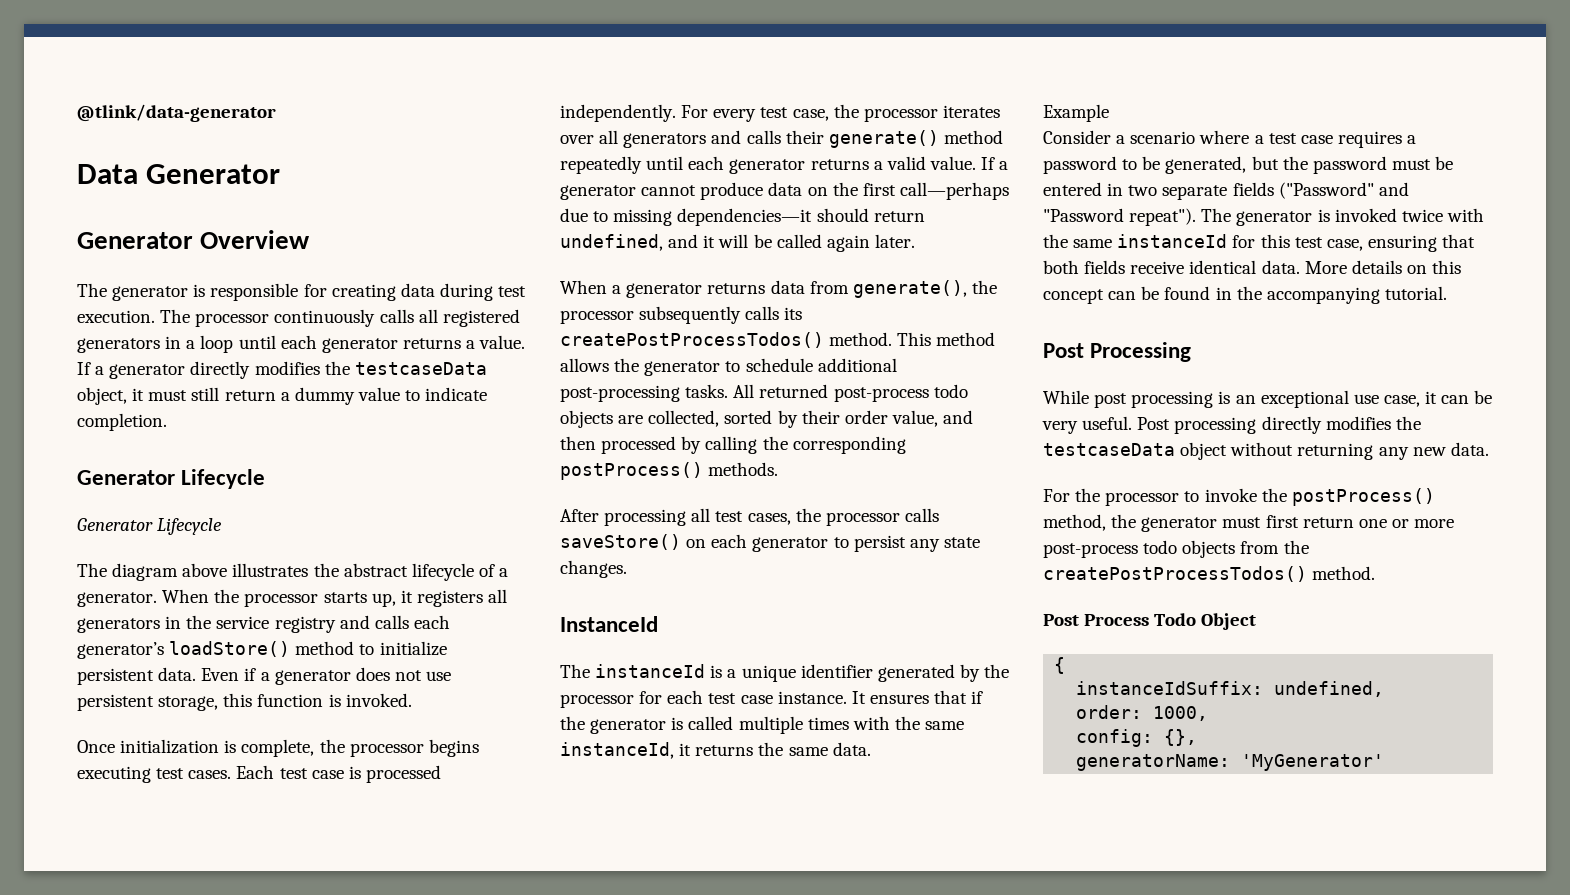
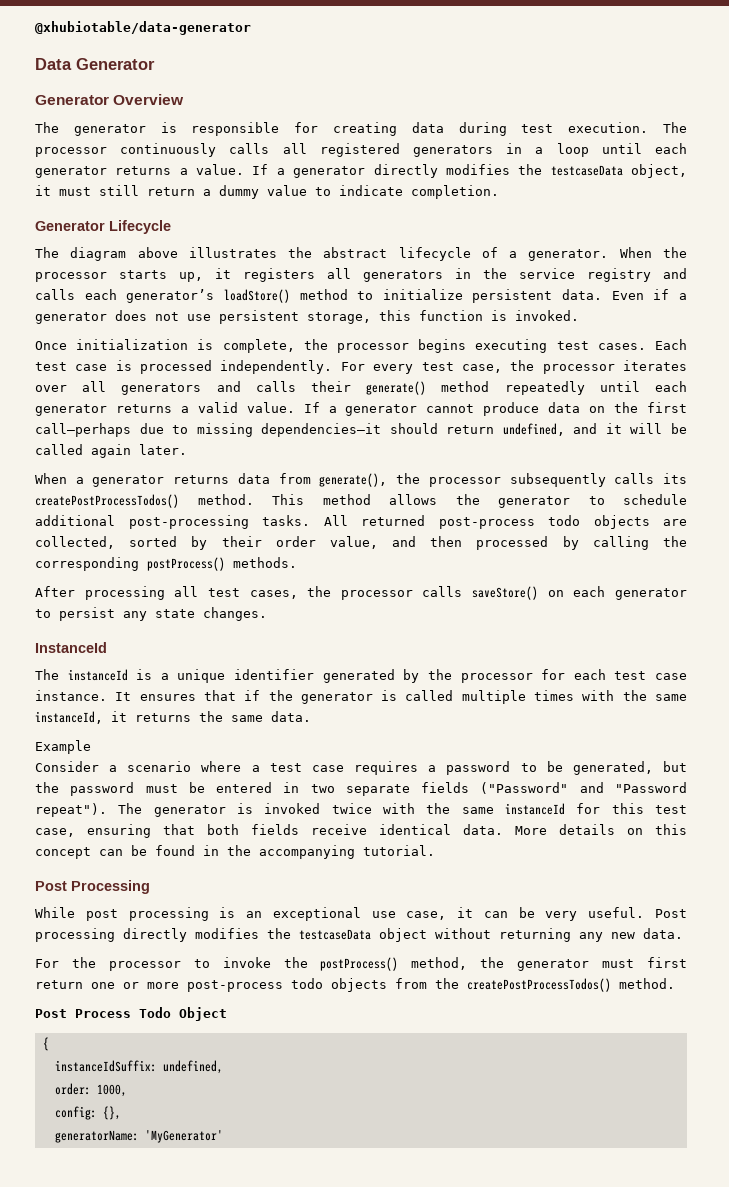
[77,104,276,122] @tlink/data-generator -> [35,21,251,35] @xhubiotable/data-generator
[77,518,223,535] // Generator Lifecycle -> (171, 227) none

